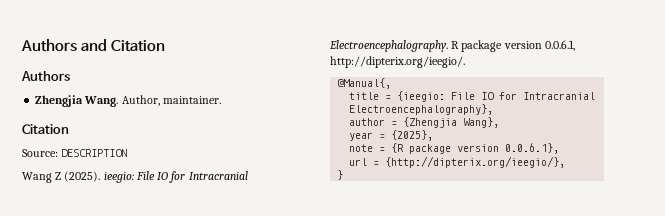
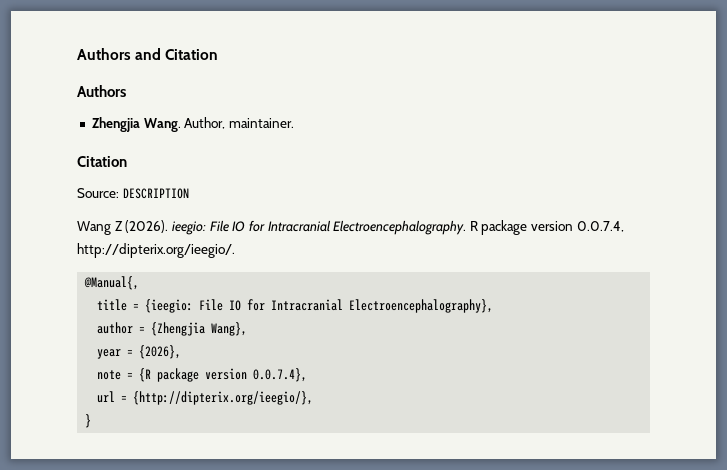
[64,171,101,182] (2025). -> [125,220,169,233] (2026).
[544,40,575,51] 0.0.6.1, -> [576,221,624,232] 0.0.7.4,
[391,130,434,141] {2025}, -> [139,345,182,359] {2026},
[505,143,560,154] 0.0.6.1}, -> [253,368,308,382] 0.0.7.4},

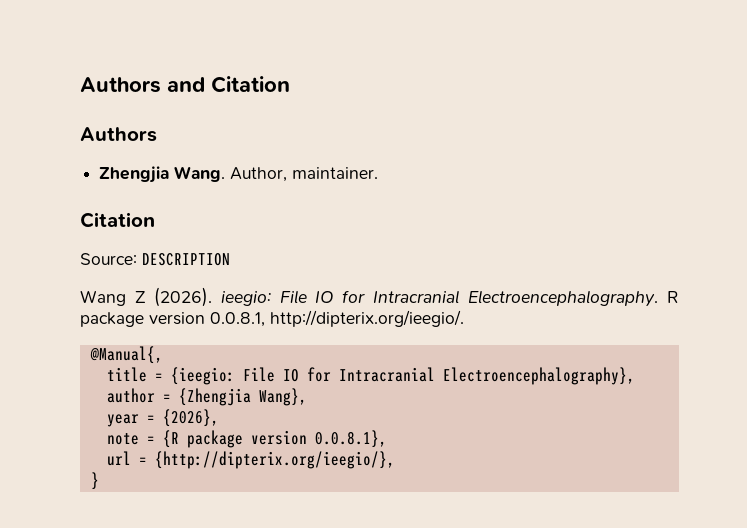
[576,221,624,232] 0.0.7.4, -> [210,312,265,327] 0.0.8.1,
[253,368,308,382] 0.0.7.4}, -> [314,430,387,448] 0.0.8.1},

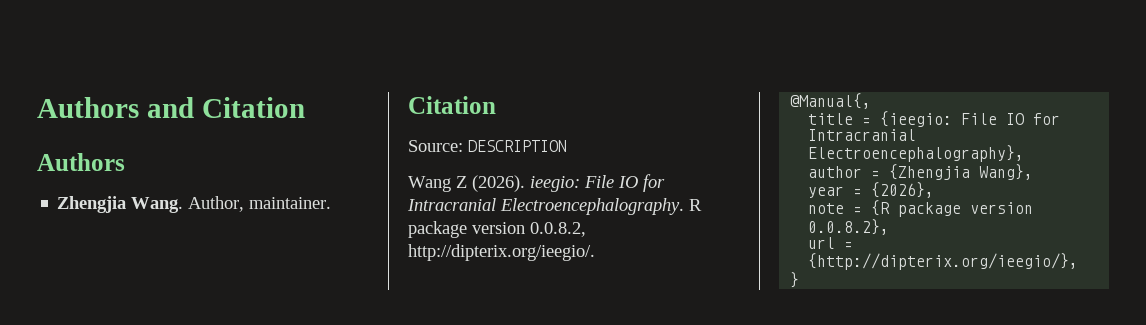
[210,312,265,327] 0.0.8.1, -> [530,222,586,237] 0.0.8.2,
[314,430,387,448] 0.0.8.1}, -> [808,219,890,235] 0.0.8.2},

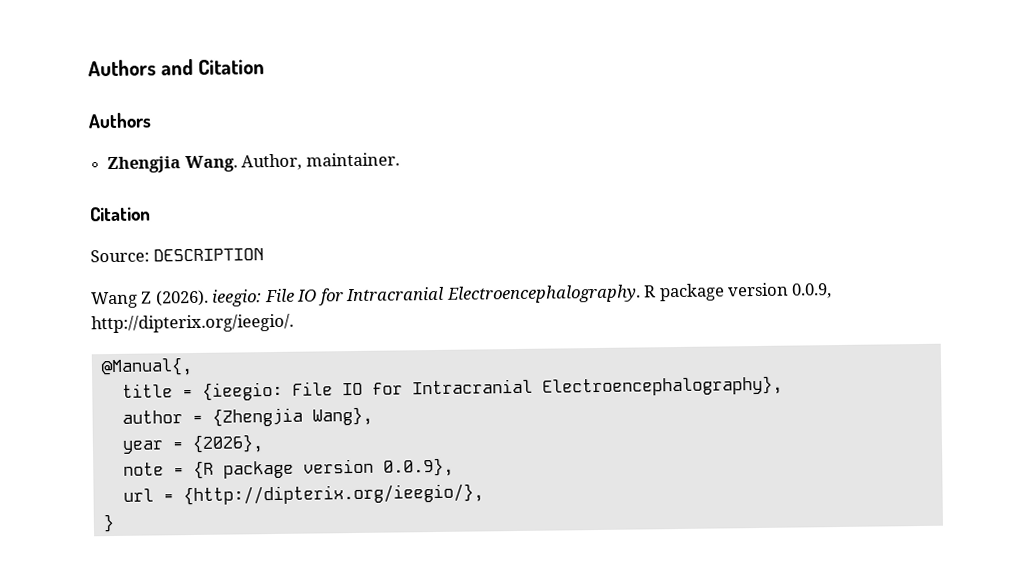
[530,222,586,237] 0.0.8.2, -> [791,283,833,299] 0.0.9,
[808,219,890,235] 0.0.8.2}, -> [382,457,454,477] 0.0.9},

